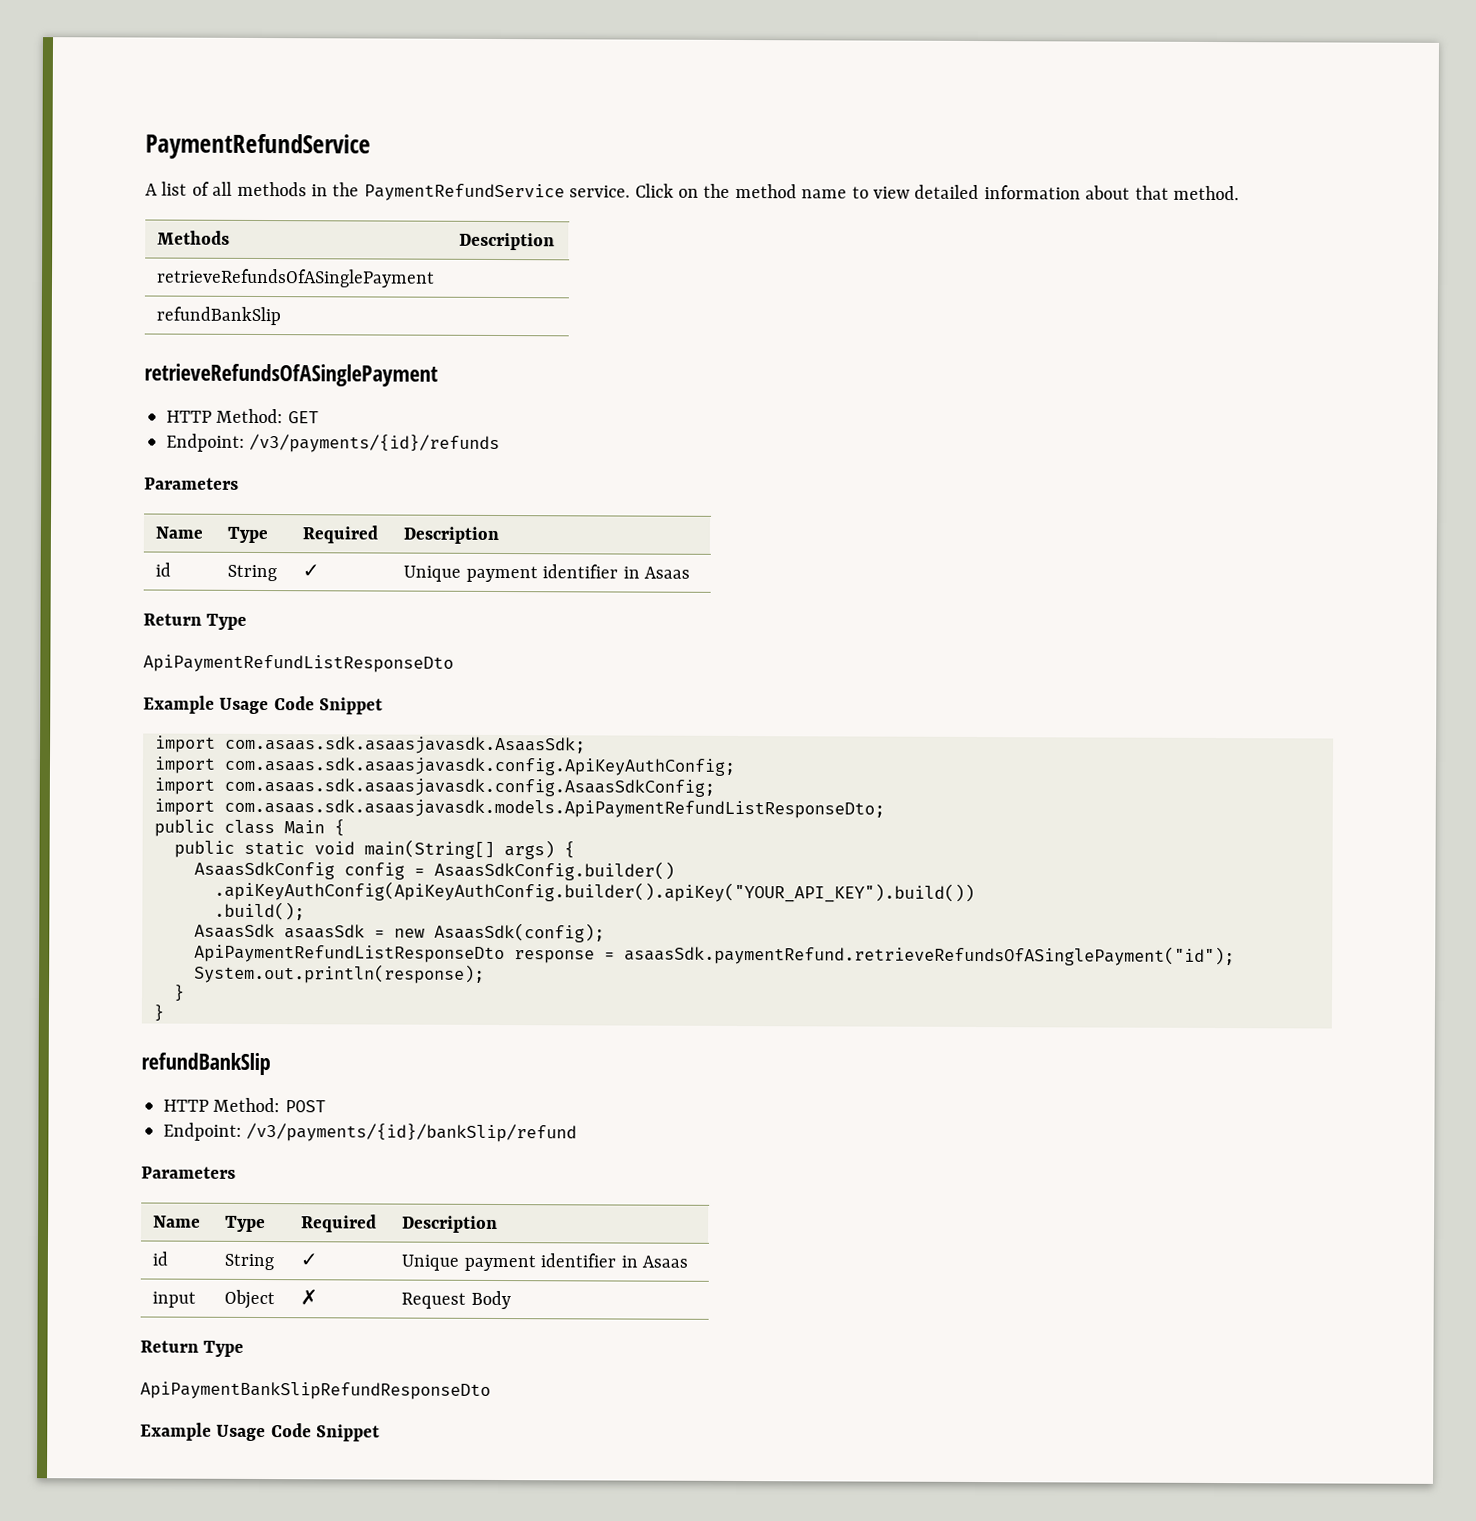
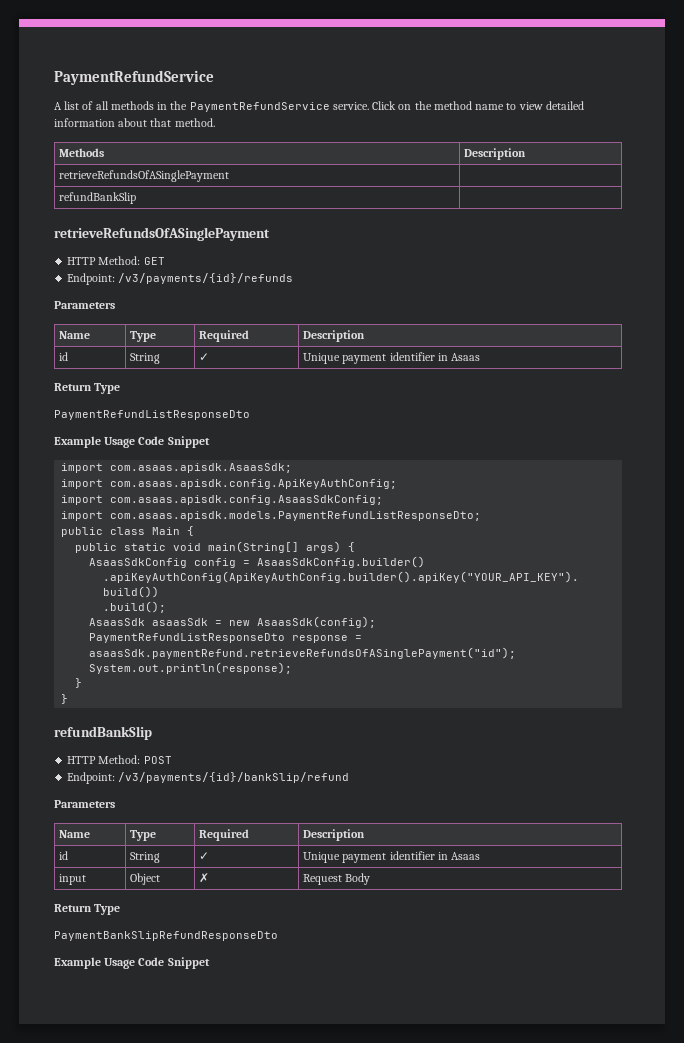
[143,654,454,673] ApiPaymentRefundListResponseDto -> [54,410,250,420] PaymentRefundListResponseDto
[225,735,586,755] [154,756,736,776] [154,777,715,797] [154,798,885,819] com.asaas.sdk.asaasjavasdk.AsaasSdk; // import com.asaas.sdk.asaasjavasdk.config.ApiKeyAuthConfig; // import com.asaas.sdk.asaasjavasdk.config.AsaasSdkConfig; // import com.asaas.sdk.asaasjavasdk.models.ApiPaymentRefundListResponseDto; -> [110,463,293,473] [61,479,398,489] [61,495,384,505] [61,511,482,521] com.asaas.apisdk.AsaasSdk; // import com.asaas.apisdk.config.ApiKeyAuthConfig; // import com.asaas.apisdk.config.AsaasSdkConfig; // import com.asaas.apisdk.models.PaymentRefundListResponseDto;
[194,944,505,964] ApiPaymentRefundListResponseDto -> [89,633,286,643] PaymentRefundListResponseDto
[140,1381,491,1400] ApiPaymentBankSlipRefundResponseDto -> [54,931,278,941] PaymentBankSlipRefundResponseDto

